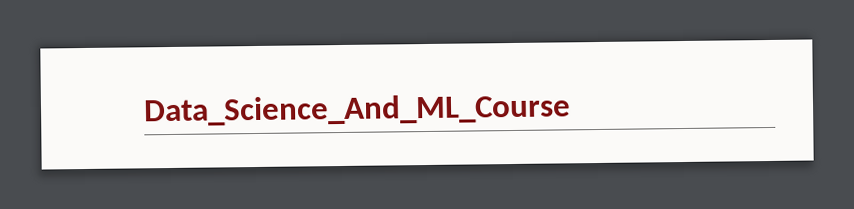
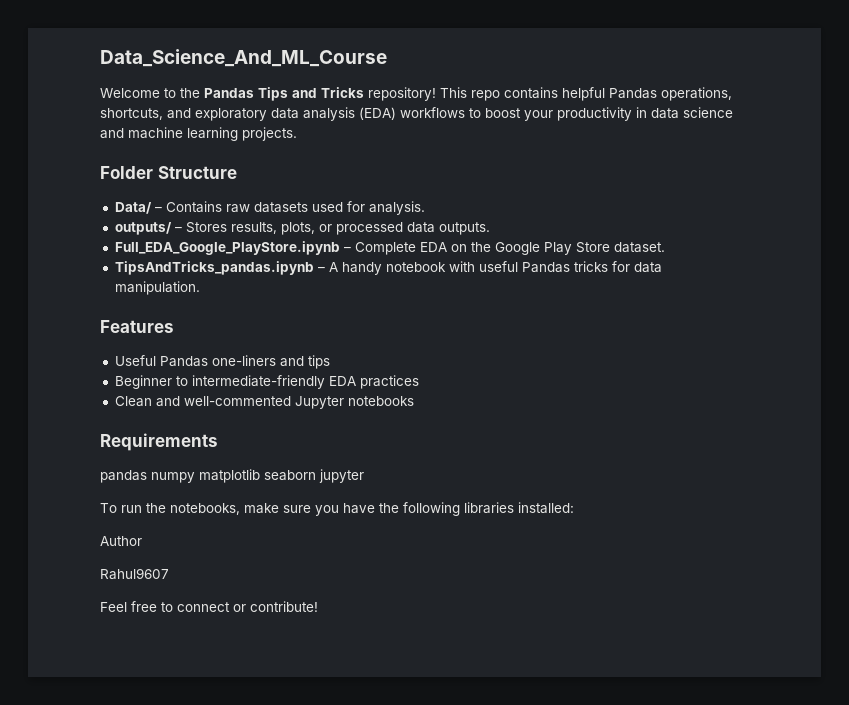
(571, 110) none -> [100,87,732,101] [100,107,733,121] [100,127,297,141] [100,166,237,179] [114,201,425,215] [114,222,490,235] [114,241,665,255] [114,261,662,275] [114,281,200,295] [100,320,174,333] [114,355,330,369] [114,375,419,389] [114,396,414,409] [100,433,218,451] [100,469,364,483] [100,502,574,516] [100,536,142,546] [100,568,169,580] [100,601,318,612] // Welcome to the Pandas Tips and Tricks repository! This repo contains helpful Pandas operations, shortcuts, and exploratory data analysis (EDA) workflows to boost your productivity in data science and machine learning projects. // Folder Structure // Data/ – Contains raw datasets used for analysis. // outputs/ – Stores results, plots, or processed data outputs. // Full_EDA_Google_PlayStore.ipynb – Complete EDA on the Google Play Store dataset. // TipsAndTricks_pandas.ipynb – A handy notebook with useful Pandas tricks for data manipulation. // Features // Useful Pandas one-liners and tips // Beginner to intermediate-friendly EDA practices // Clean and well-commented Jupyter notebooks // Requirements // pandas numpy matplotlib seaborn jupyter // To run the notebooks, make sure you have the following libraries installed: // Author // Rahul9607 // Feel free to connect or contribute!

